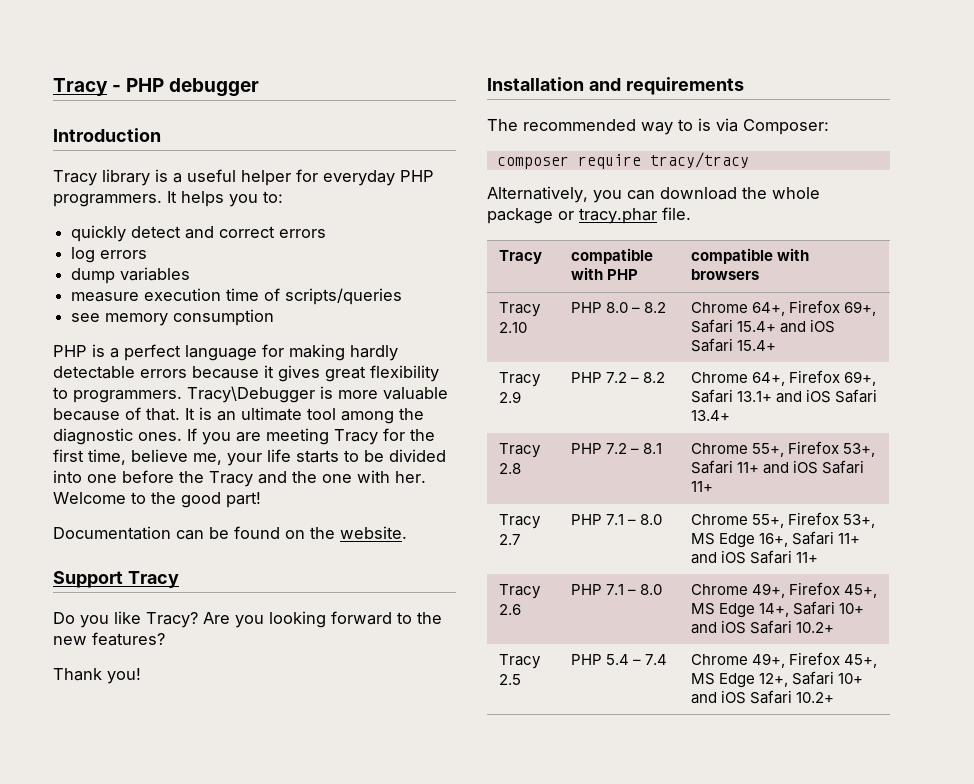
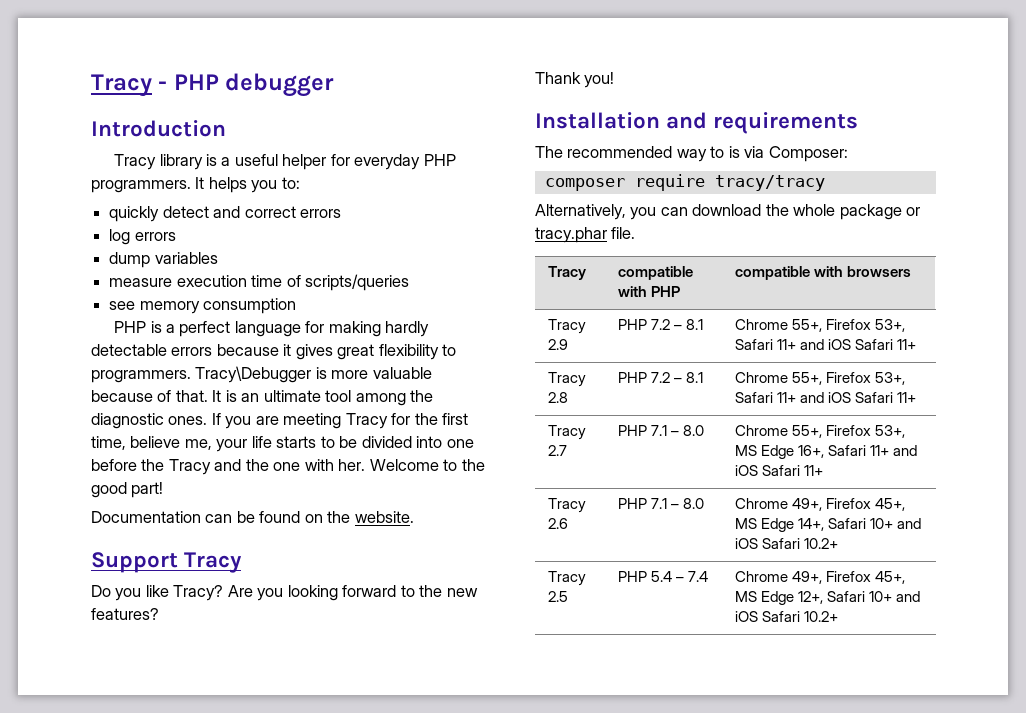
[498,302,541,317] [498,322,527,333] [570,302,666,313] [690,300,876,316] [690,319,835,333] [690,338,776,352] // Tracy 2.10 | PHP 8.0 – 8.2 | Chrome 64+, Firefox 69+, Safari 15.4+ and iOS Safari 15.4+ -> (912, 271) none
[642,372,665,383] [690,370,876,386] [690,389,877,403] [690,410,730,421] 8.2 | Chrome 64+, Firefox 69+, Safari 13.1+ and iOS Safari 13.4+ -> [686,319,704,330] [735,319,906,332] [735,339,917,350] 8.1 | Chrome 55+, Firefox 53+, Safari 11+ and iOS Safari 11+

